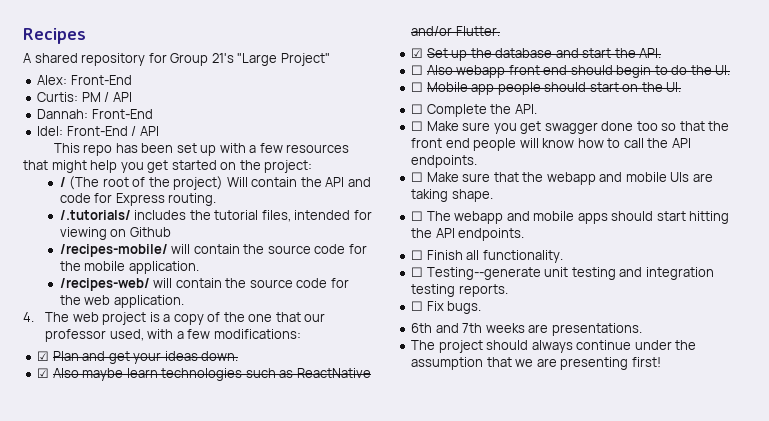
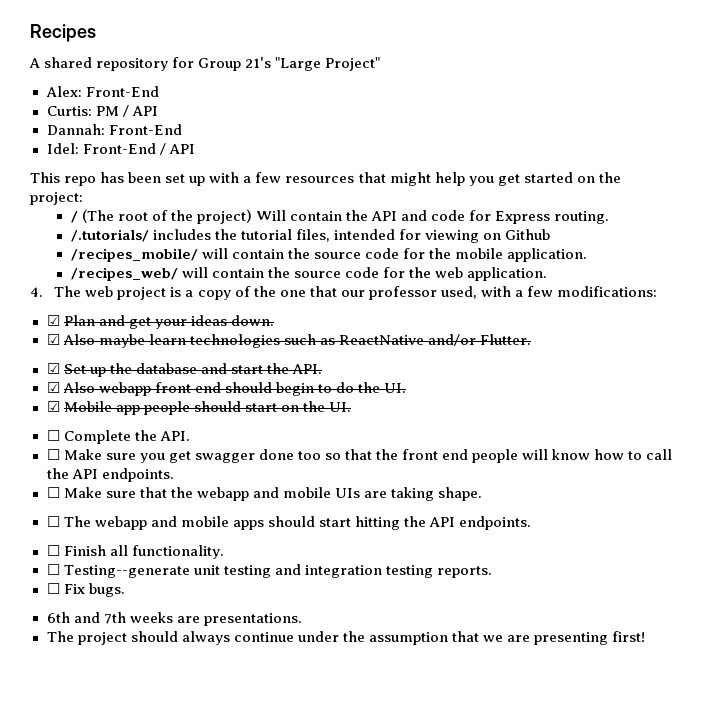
[59,244,168,257] /recipes-mobile/ -> [70,248,198,262] /recipes_mobile/
[59,278,150,291] /recipes-web/ -> [70,267,178,281] /recipes_web/
[411,65,424,75] ☐ -> [46,382,60,393] ☑
[411,82,424,92] ☐ -> [46,401,60,412] ☑

